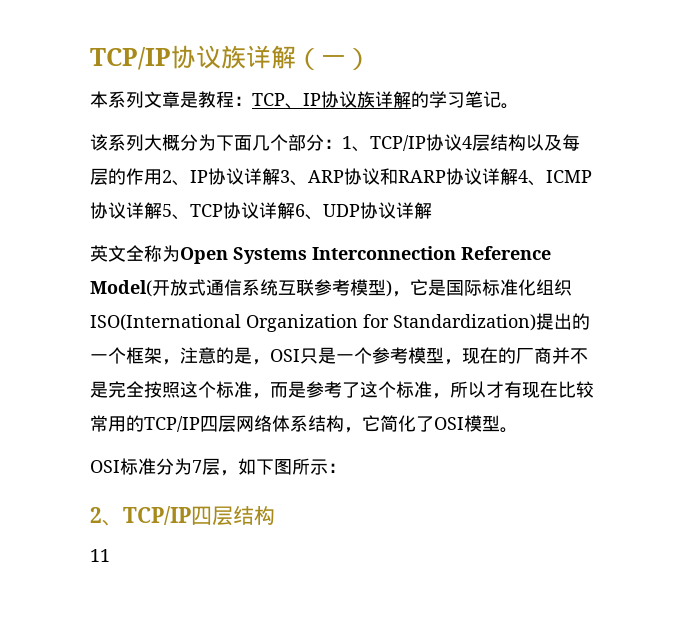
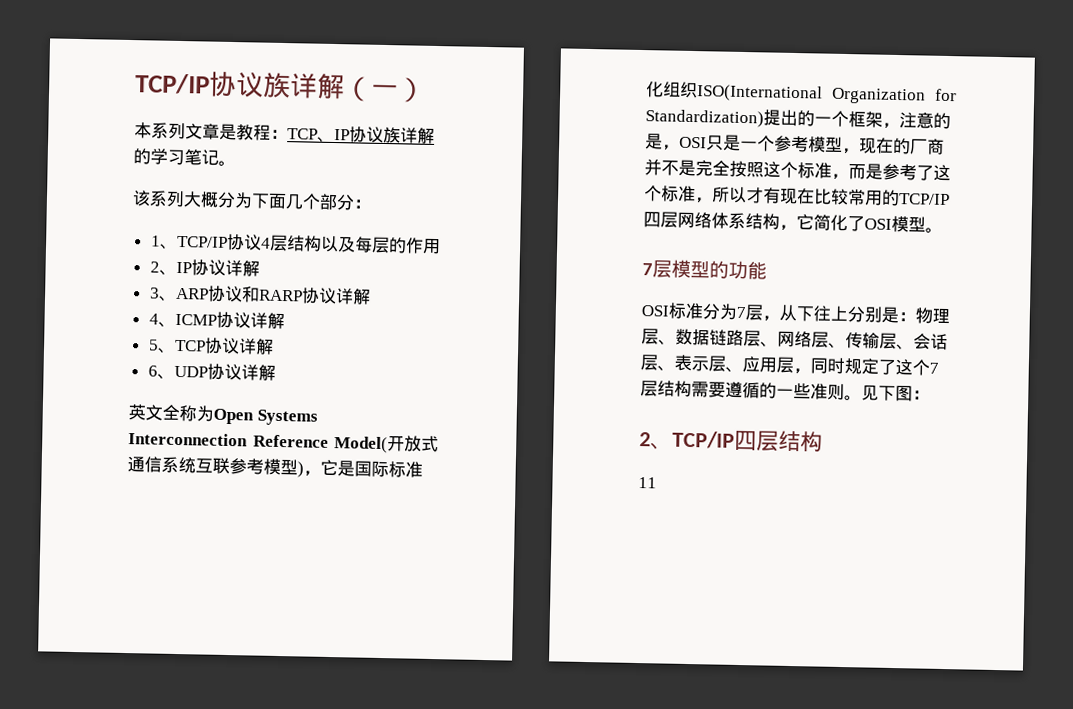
(342, 144) none -> (371, 204) //
(162, 177) none -> (441, 246) //
(280, 176) none -> (260, 268) //
(518, 176) none -> (371, 296) //
(162, 210) none -> (285, 321) //
(295, 210) none -> (274, 346) //
(518, 430) none -> [642,259,767,280] // 7层模型的功能
[238,458,328,475] 如下图所示 -> [779,304,950,324] [641,328,948,351] [640,354,939,376] [640,380,913,402] 从下往上分别是：物理层、数据链路层、网络层、传输层、会话层、表示层、应用层，同时规定了这个7层结构需要遵循的一些准则。见下图

